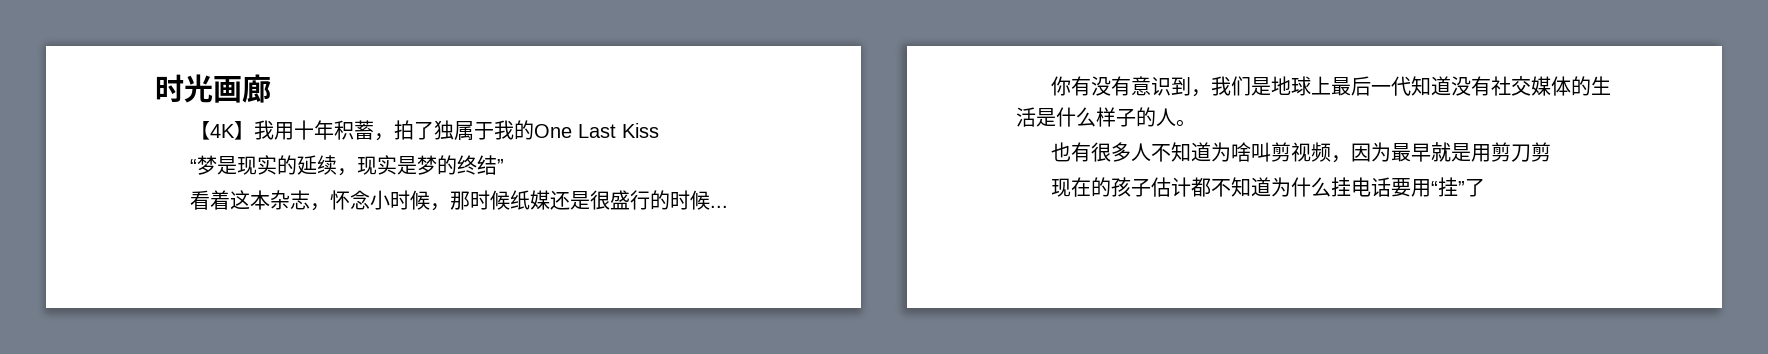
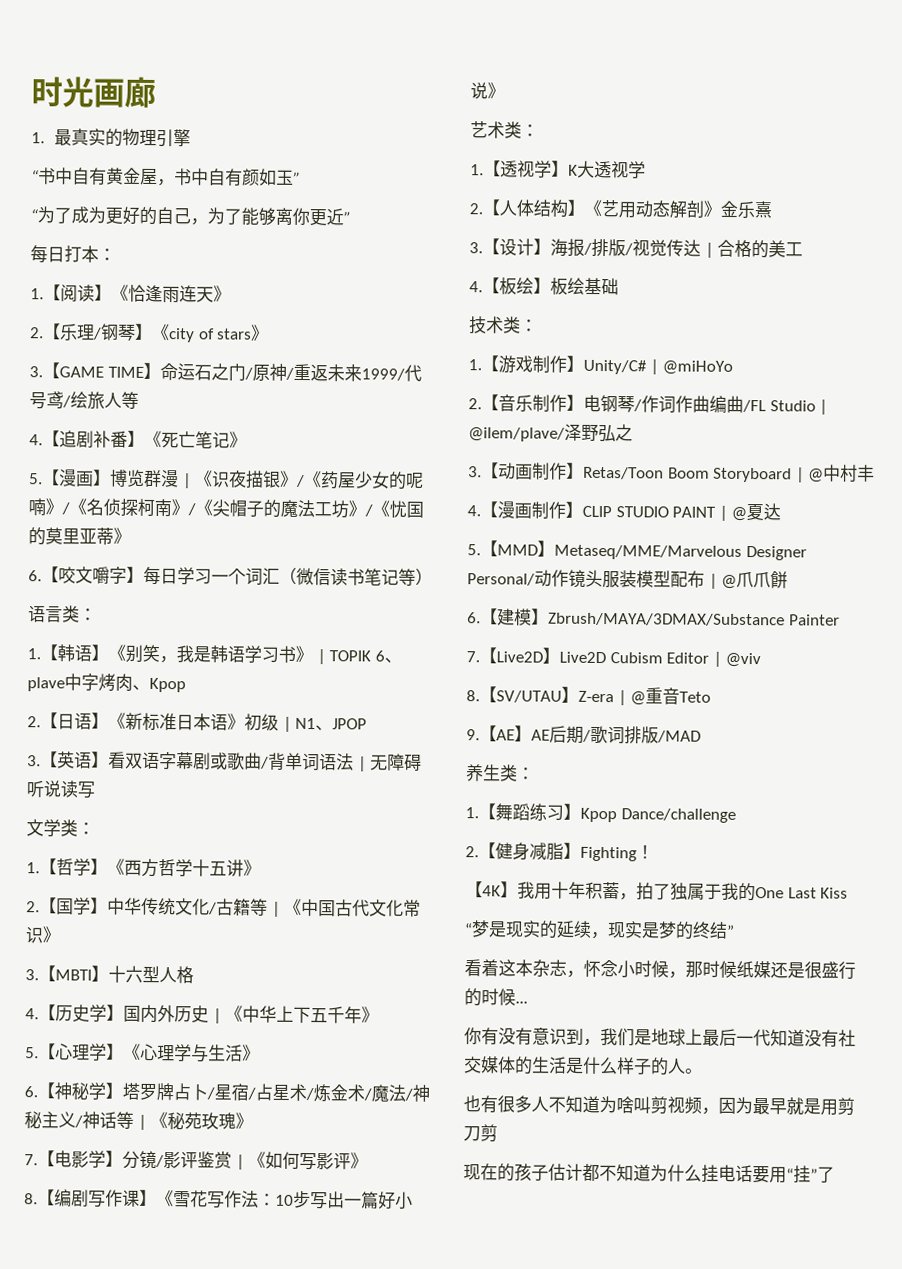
(271, 88) none -> [31,128,192,148] [31,167,301,187] [30,206,351,227] [30,245,116,263] [30,284,231,304] [30,323,270,343] [29,362,422,382] [29,391,139,410] [29,430,247,449] [29,469,425,490] [28,498,424,519] [28,527,131,546] [28,566,433,586] [28,605,97,623] [27,644,402,665] [27,673,186,693] [27,712,368,732] [27,751,423,772] [26,780,95,799] [26,819,95,837] [26,858,261,878] [26,897,422,917] [25,926,61,944] [25,965,194,984] [25,1004,380,1024] [25,1043,260,1063] [24,1082,430,1103] [24,1111,254,1131] [24,1150,369,1171] [24,1189,413,1210] [470,82,505,100] [470,121,539,139] [470,160,646,179] [469,199,772,219] [469,238,804,259] [469,277,619,296] [469,316,538,335] [468,355,734,375] [468,394,829,415] [468,423,633,443] [468,462,876,483] [467,501,782,522] [467,540,807,561] [467,569,789,589] [467,608,840,627] [466,647,762,668] [466,686,712,706] [466,725,701,745] [466,764,535,782] [465,803,736,823] [465,842,654,862] // 1.最真实的物理引擎 // “书中自有黄金屋，书中自有颜如玉” // “为了成为更好的自己，为了能够离你更近” // 每日打本： // 1.【阅读】《恰逢雨连天》 // 2.【乐理/钢琴】《city of stars》 // 3.【GAME TIME】命运石之门/原神/重返未来1999/代号鸢/绘旅人等 // 4.【追剧补番】《死亡笔记》 // 5.【漫画】博览群漫 | 《识夜描银》/《药屋少女的呢喃》/《名侦探柯南》/《尖帽子的魔法工坊》/《忧国的莫里亚蒂》 // 6.【咬文嚼字】每日学习一个词汇（微信读书笔记等） // 语言类： // 1.【韩语】《别笑，我是韩语学习书》 | TOPIK 6、plave中字烤肉、Kpop // 2.【日语】《新标准日本语》初级 | N1、JPOP // 3.【英语】看双语字幕剧或歌曲/背单词语法 | 无障碍听说读写 // 文学类： // 1.【哲学】《西方哲学十五讲》 // 2.【国学】中华传统文化/古籍等 | 《中国古代文化常识》 // 3.【MBTI】十六型人格 // 4.【历史学】国内外历史 | 《中华上下五千年》 // 5.【心理学】《心理学与生活》 // 6.【神秘学】塔罗牌占卜/星宿/占星术/炼金术/魔法/神秘主义/神话等 | 《秘苑玫瑰》 // 7.【电影学】分镜/影评鉴赏 | 《如何写影评》 // 8.【编剧写作课】《雪花写作法：10步写出一篇好小说》 // 艺术类： // 1.【透视学】K大透视学 // 2.【人体结构】《艺用动态解剖》金乐熹 // 3.【设计】海报/排版/视觉传达 | 合格的美工 // 4.【板绘】板绘基础 // 技术类： // 1.【游戏制作】Unity/C# | @miHoYo // 2.【音乐制作】电钢琴/作词作曲编曲/FL Studio | @ilem/plave/泽野弘之 // 3.【动画制作】Retas/Toon Boom Storyboard | @中村丰 // 4.【漫画制作】CLIP STUDIO PAINT | @夏达 // 5.【MMD】Metaseq/MME/Marvelous Designer Personal/动作镜头服装模型配布 | @爪爪餅 // 6.【建模】Zbrush/MAYA/3DMAX/Substance Painter // 7.【Live2D】Live2D Cubism Editor | @viv // 8.【SV/UTAU】Z-era | @重音Teto // 9.【AE】AE后期/歌词排版/MAD // 养生类： // 1.【舞蹈练习】Kpop Dance/challenge // 2.【健身减脂】Fighting！

